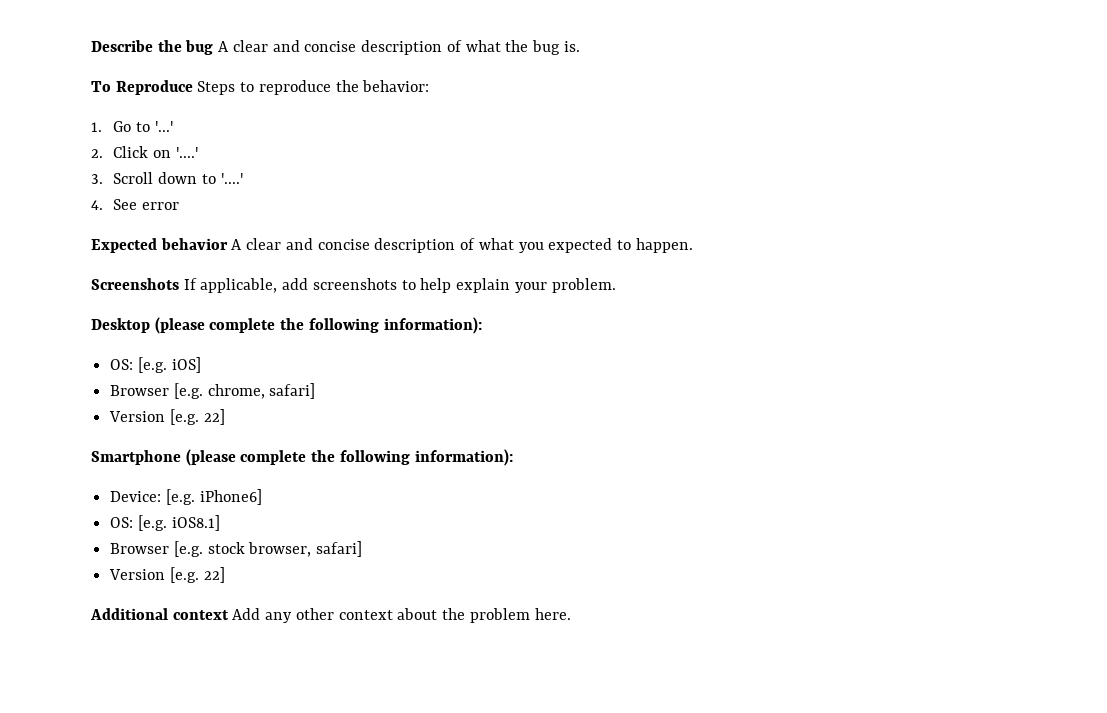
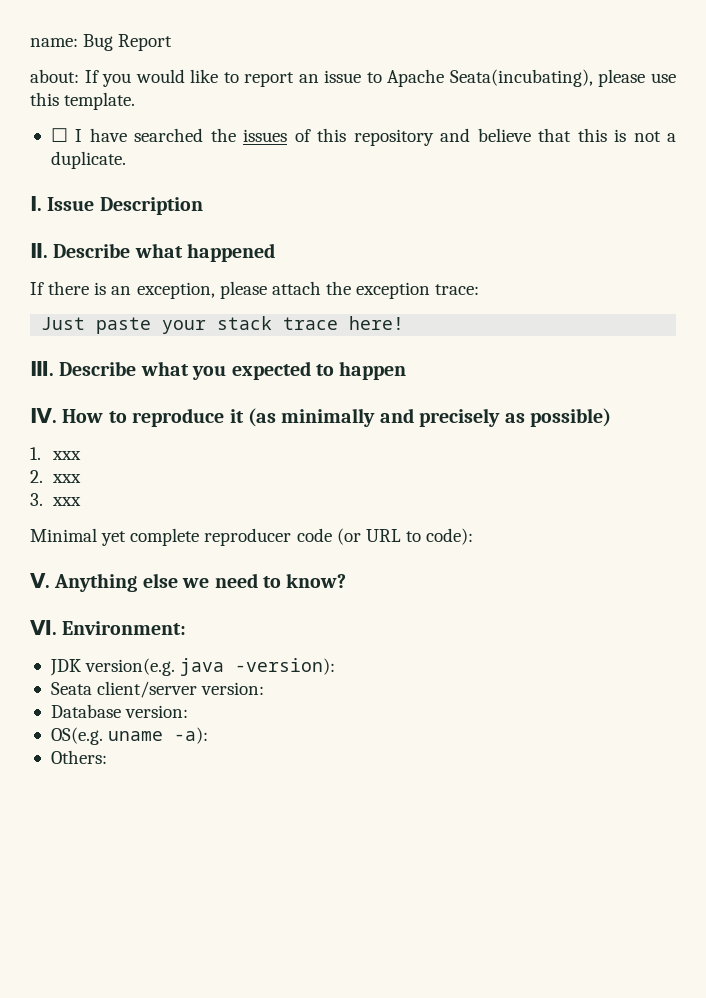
[91,40,580,55] [91,80,430,95] [91,121,173,132] [91,146,198,158] [91,172,243,184] [91,199,180,210] [91,238,693,253] [91,278,616,293] [91,317,482,334] [110,357,201,373] [110,383,316,399] [109,409,225,425] [91,449,513,466] [110,489,262,505] [110,515,220,531] [110,541,363,557] [109,567,225,583] [90,608,571,623] Describe the bug A clear and concise description of what the bug is. // To Reproduce Steps to reproduce the behavior: // 1. Go to '...' // 2. Click on '....' // 3. Scroll down to '....' // 4. See error // Expected behavior A clear and concise description of what you expected to happen. // Screenshots If applicable, add screenshots to help explain your problem. // Desktop (please complete the following information): // OS: [e.g. iOS] // Browser [e.g. chrome, safari] // Version [e.g. 22] // Smartphone (please complete the following information): // Device: [e.g. iPhone6] // OS: [e.g. iOS8.1] // Browser [e.g. stock browser, safari] // Version [e.g. 22] // Additional context Add any other context about the problem here. -> [30,34,173,51] [30,69,676,87] [30,92,136,110] [50,128,677,146] [50,151,126,169] [30,196,203,215] [30,243,276,262] [30,281,480,299] [41,316,405,334] [30,361,407,380] [30,408,611,427] [30,447,82,460] [30,470,82,483] [30,493,82,506] [30,528,474,546] [30,573,347,592] [30,620,187,635] [49,658,336,676] [50,681,265,698] [50,704,189,718] [50,727,209,745] [50,750,107,764] name: Bug Report // about: If you would like to report an issue to Apache Seata(incubating), please use this template. // ☐ I have searched the issues of this repository and believe that this is not a duplicate. // Ⅰ. Issue Description // Ⅱ. Describe what happened // If there is an exception, please attach the exception trace: // Just paste your stack trace here! // Ⅲ. Describe what you expected to happen // Ⅳ. How to reproduce it (as minimally and precisely as possible) // 1. xxx // 2. xxx // 3. xxx // Minimal yet complete reproducer code (or URL to code): // Ⅴ. Anything else we need to know? // Ⅵ. Environment: // JDK version(e.g. java -version): // Seata client/server version: // Database version: // OS(e.g. uname -a): // Others:

